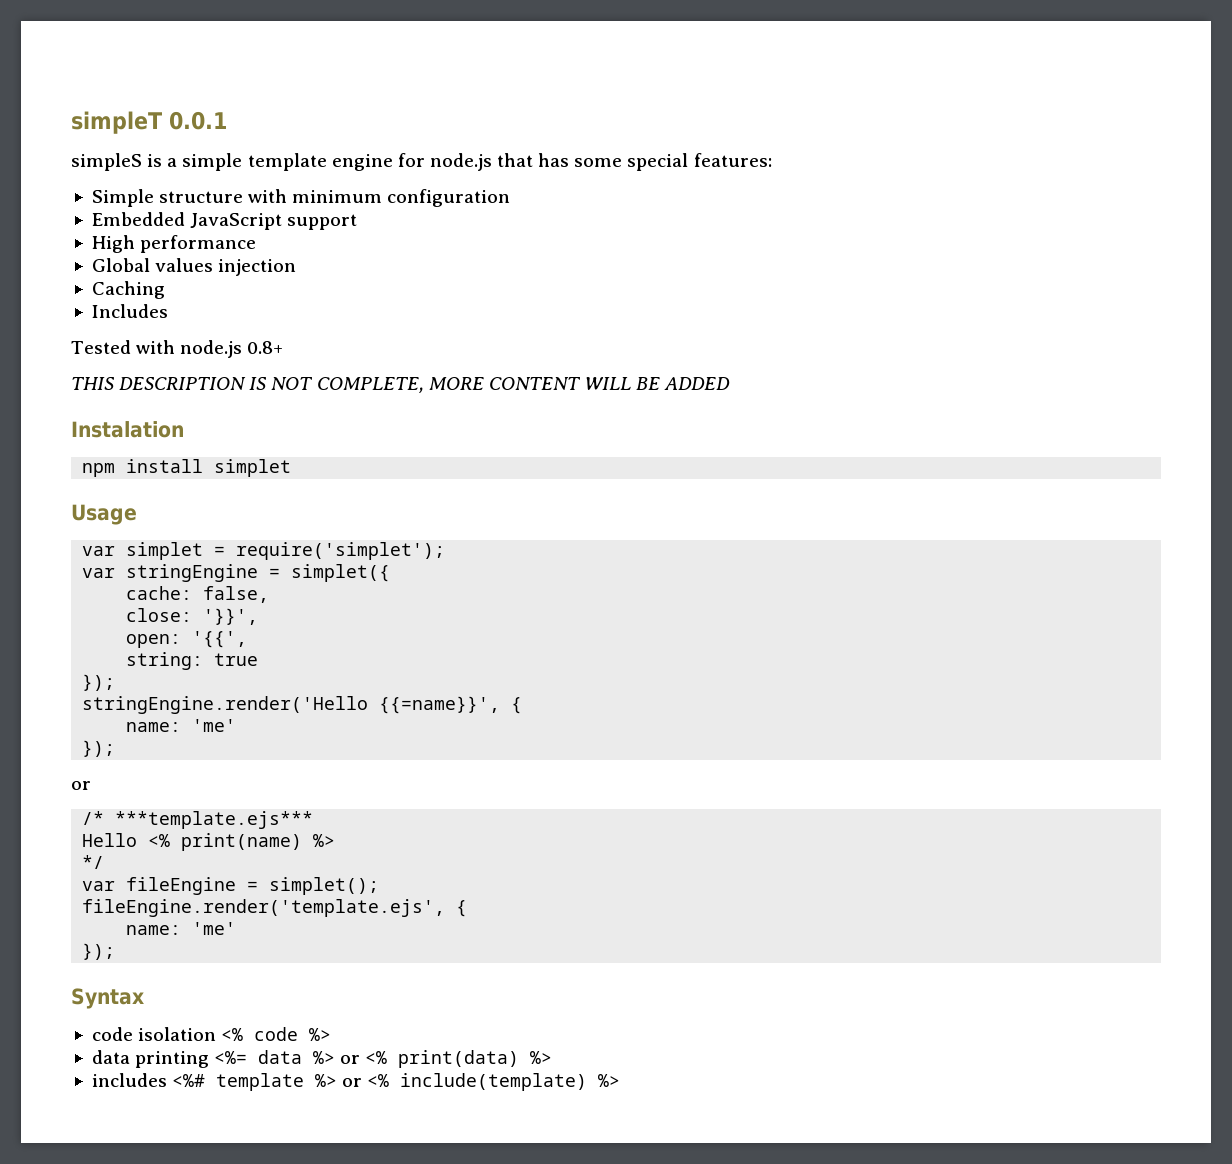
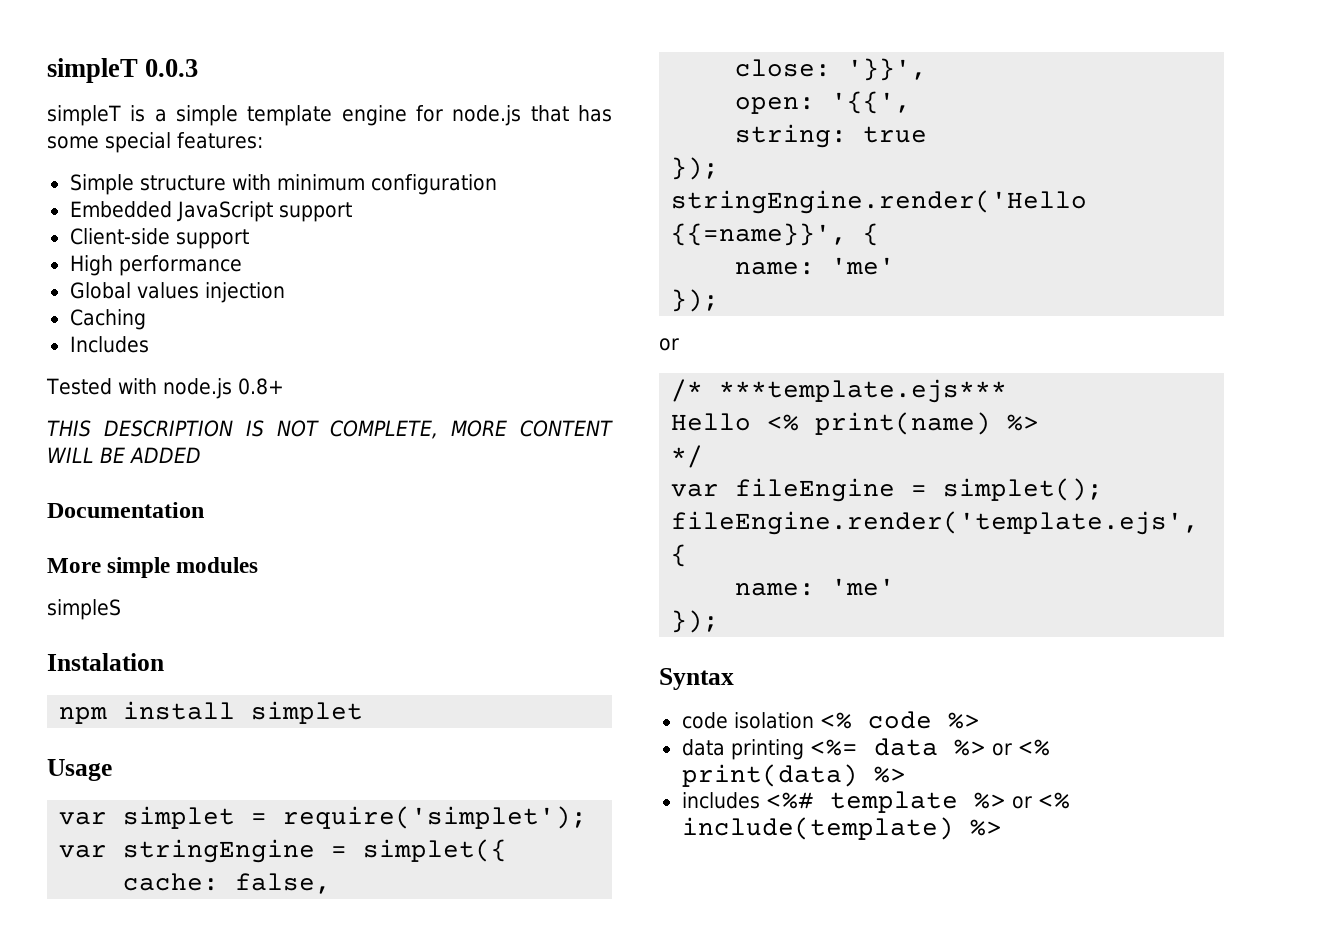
[71,111,227,134] [71,153,142,171] simpleT 0.0.1 // simpleS -> [47,58,199,83] [47,105,121,126] simpleT 0.0.3 // simpleT
(358, 222) none -> [69,228,249,249] // Client-side support
(731, 383) none -> [47,502,204,518] [47,557,259,578] [47,599,121,620] // Documentation // More simple modules // simpleS

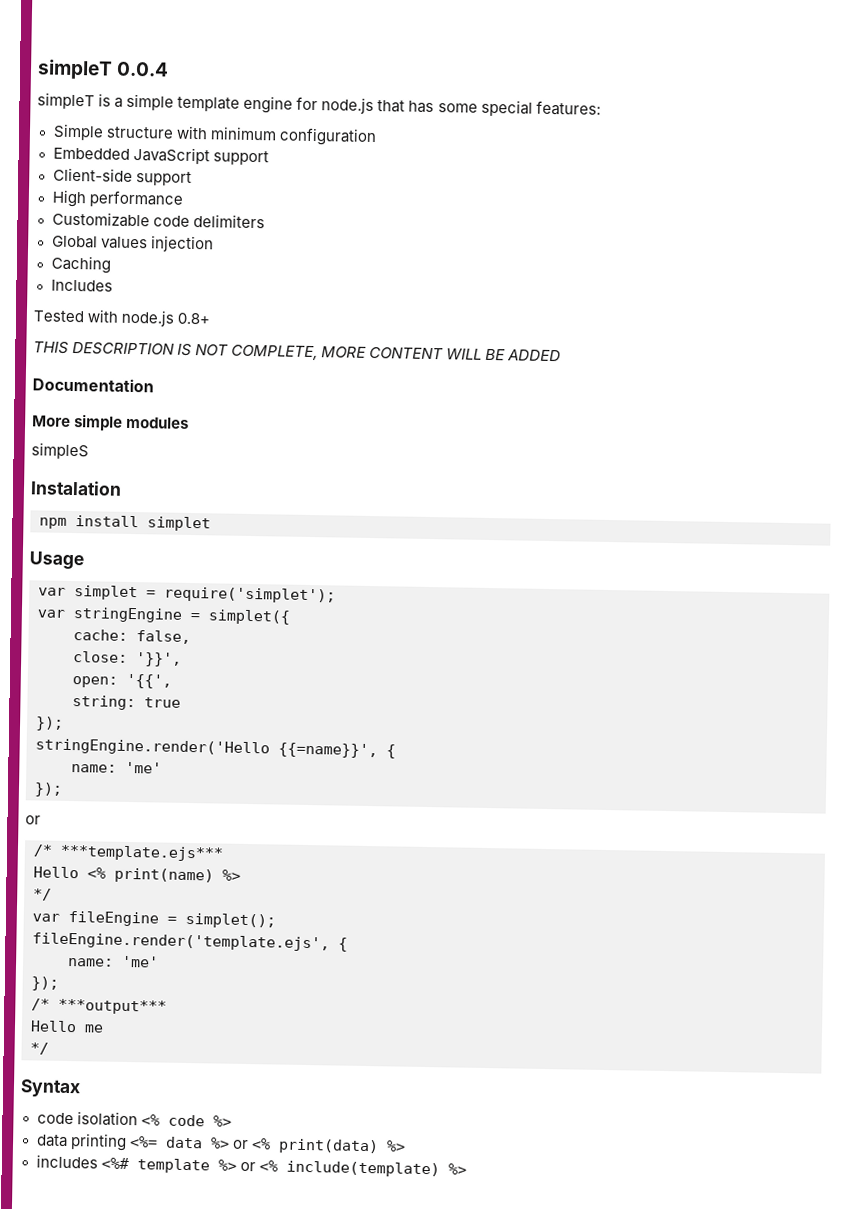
[47,58,199,83] simpleT 0.0.3 -> [37,59,170,80] simpleT 0.0.4
(242, 265) none -> [51,211,265,229] // Customizable code delimiters
(720, 621) none -> [31,998,167,1015] [30,1020,104,1033] [30,1042,49,1055] // /* ***output*** // Hello me // */

